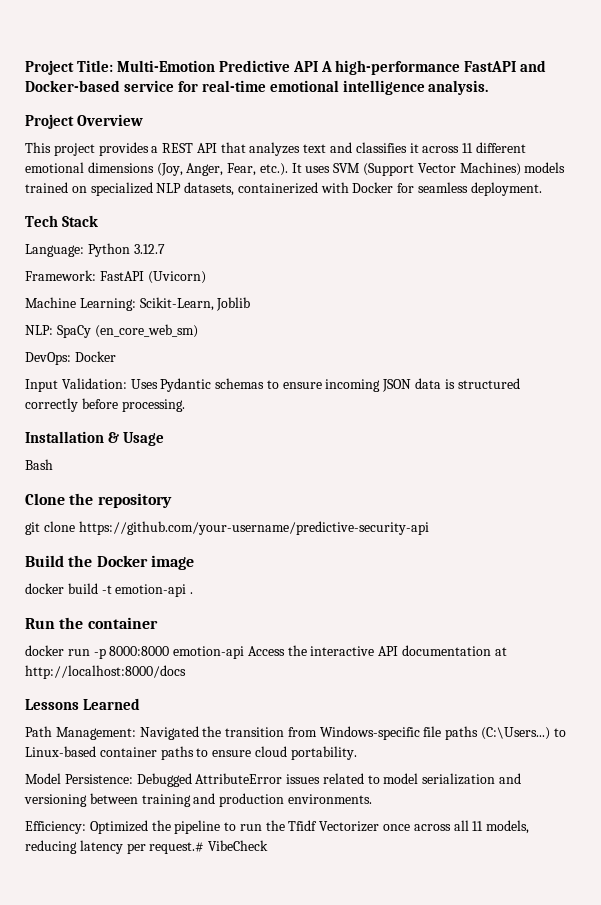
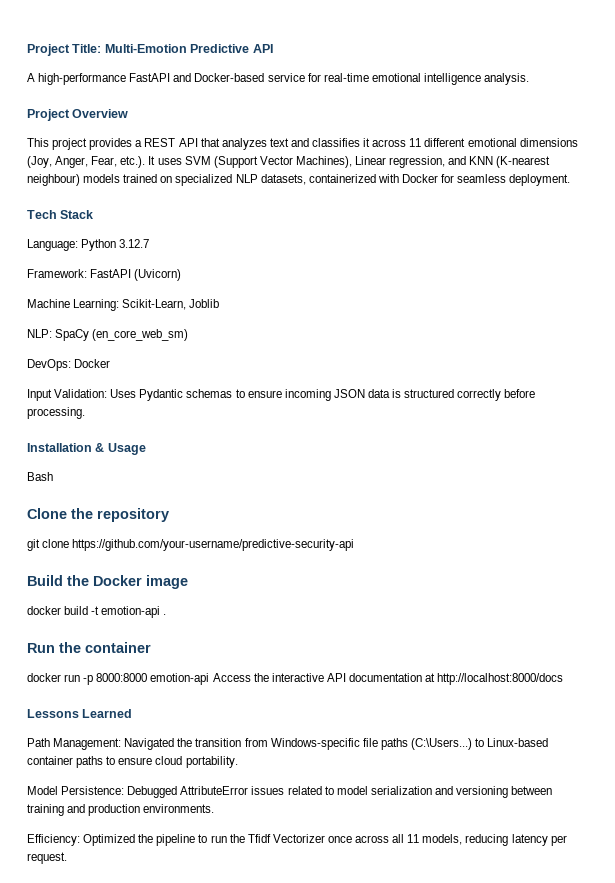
(318, 66) none -> (273, 48) //
[459,162,521,176] Machines) -> [295,156,551,168] [27,174,80,186] Machines), Linear regression, and KNN (K-nearest neighbour)
[149,840,269,854] request.# VibeCheck -> [27,852,67,864] request.

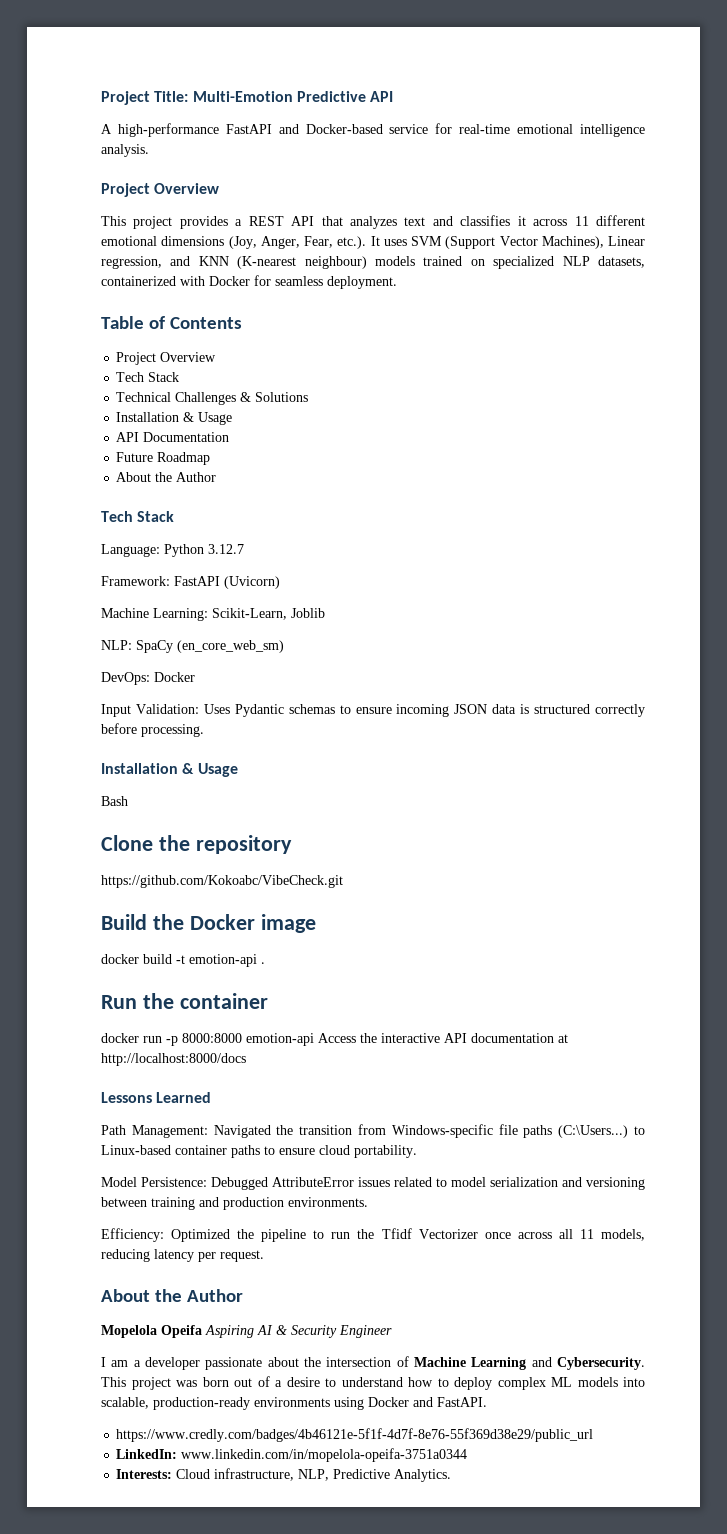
(571, 180) none -> [101,316,243,329] [116,352,217,365] [116,372,180,382] [116,392,309,405] [116,412,233,425] [116,432,230,442] [116,452,211,465] [116,472,217,482] // Table of Contents // Project Overview // Tech Stack // Technical Challenges & Solutions // Installation & Usage // API Documentation // Future Roadmap // About the Author
[27,539,355,551] git clone https://github.com/your-username/predictive-security-api -> [101,875,343,888] https://github.com/Kokoabc/VibeCheck.git
(67, 858) none -> [101,1289,244,1302] [101,1325,392,1338] [101,1356,645,1370] [101,1376,645,1390] [101,1397,487,1410] [116,1428,594,1442] [116,1448,468,1462] [116,1468,452,1482] // About the Author // Mopelola Opeifa Aspiring AI & Security Engineer // I am a developer passionate about the intersection of Machine Learning and Cybersecurity. This project was born out of a desire to understand how to deploy complex ML models into scalable, production-ready environments using Docker and FastAPI. // https://www.credly.com/badges/4b46121e-5f1f-4d7f-8e76-55f369d38e29/public_url // LinkedIn: www.linkedin.com/in/mopelola-opeifa-3751a0344 // Interests: Cloud infrastructure, NLP, Predictive Analytics.

